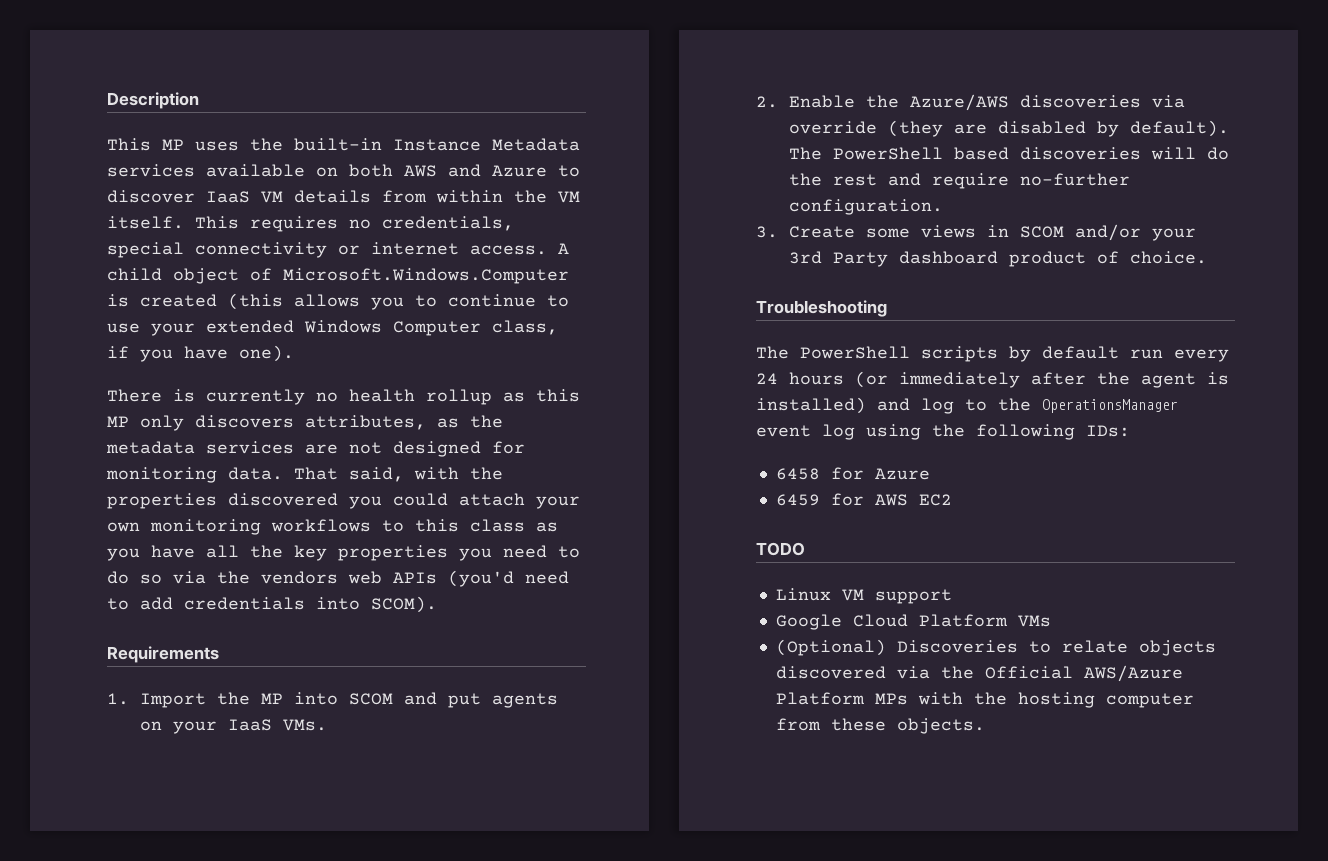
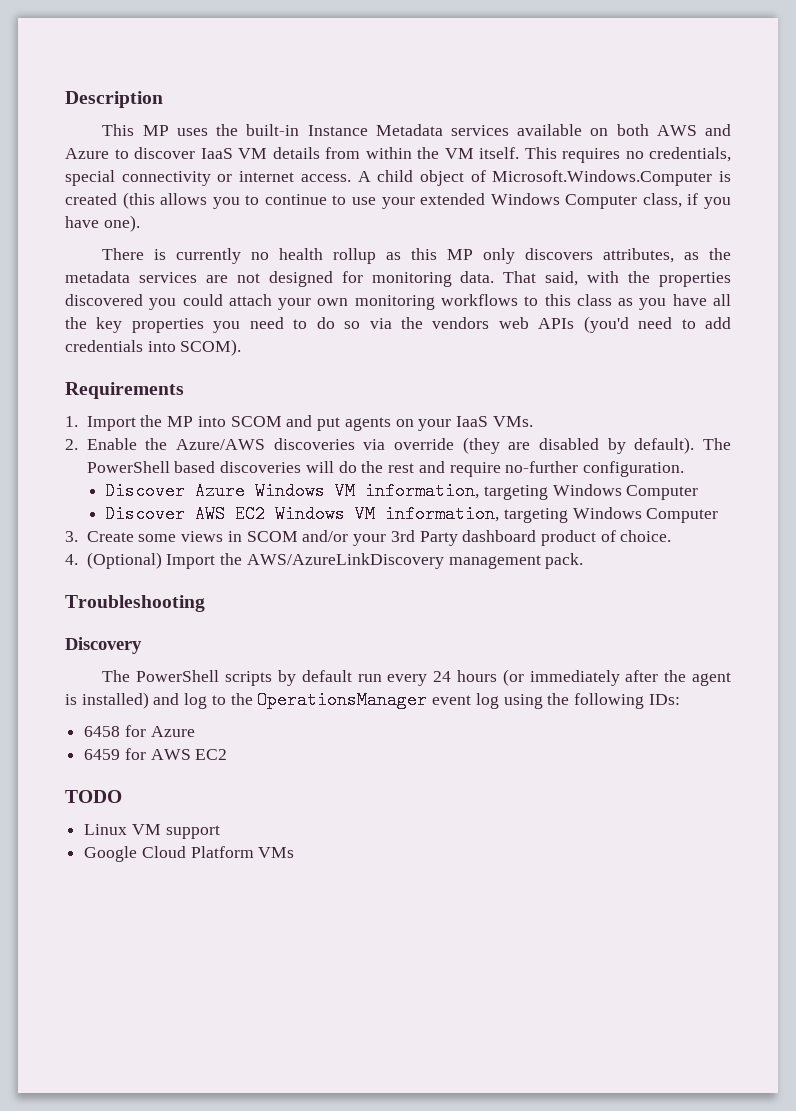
(943, 207) none -> [105,482,699,500] [105,505,719,523] // Discover Azure Windows VM information, targeting Windows Computer // Discover AWS EC2 Windows VM information, targeting Windows Computer
(1207, 257) none -> [65,552,584,569] // 4. (Optional) Import the AWS/AzureLinkDiscovery management pack.
(887, 308) none -> [65,637,142,654] // Discovery
[775,639,1216,656] [775,665,1183,682] [775,692,1194,708] [775,718,985,734] // (Optional) Discoveries to relate objects discovered via the Official AWS/Azure Platform MPs with the hosting computer from these objects. -> (295, 852) none

